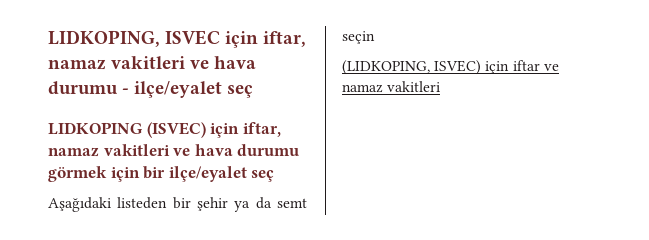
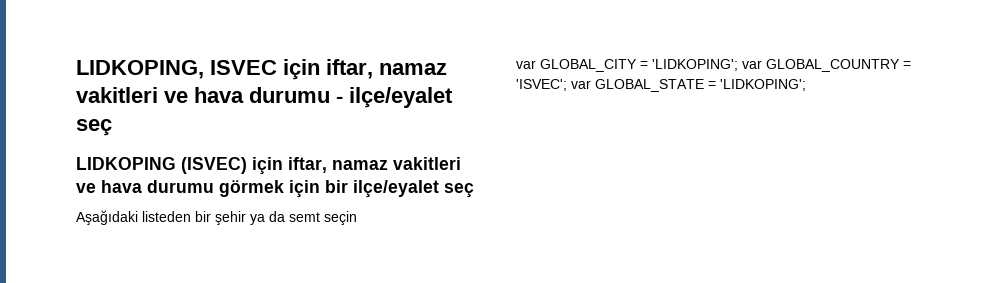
[342,60,559,75] [342,81,441,93] (LIDKOPING, ISVEC) için iftar ve namaz vakitleri -> [516,59,911,72] [516,79,806,92] var GLOBAL_CITY = 'LIDKOPING'; var GLOBAL_COUNTRY = 'ISVEC'; var GLOBAL_STATE = 'LIDKOPING';

